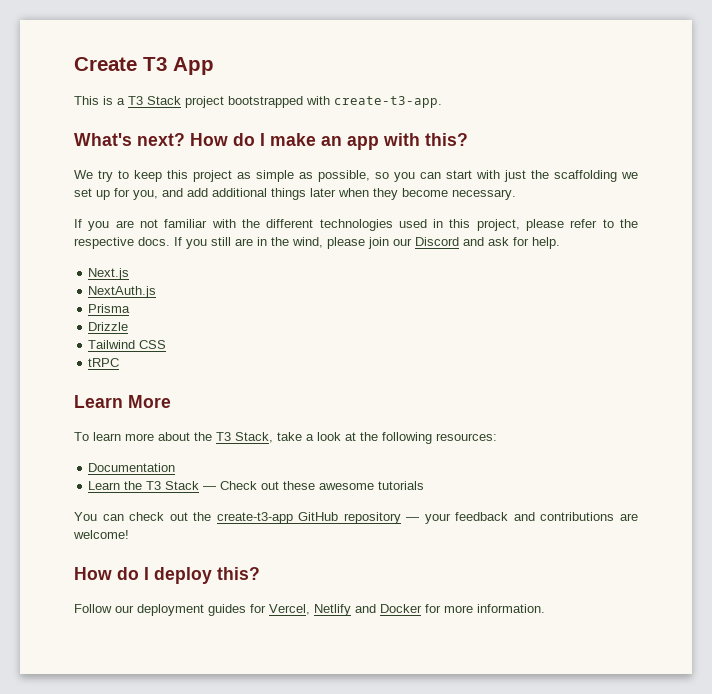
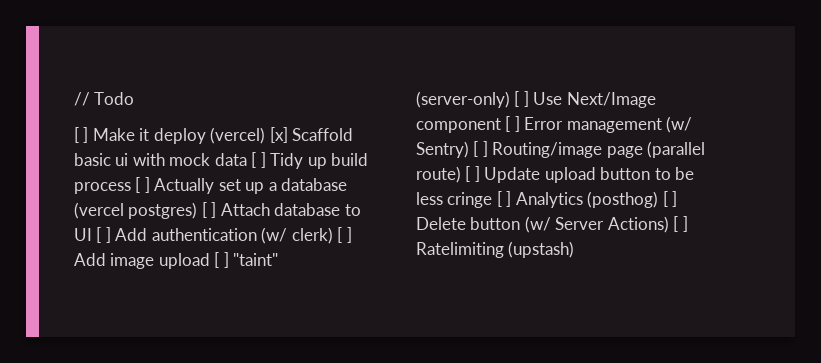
[74,57,214,75] [74,96,442,108] [74,133,468,150] [74,170,638,182] [74,188,516,200] [74,219,638,231] [74,237,560,249] [88,268,130,280] [88,286,157,298] [88,304,131,313] [88,322,129,331] [88,340,167,349] [88,358,120,367] [74,395,171,408] [74,432,497,444] [88,463,176,472] [88,481,425,490] [74,512,639,524] [73,530,129,539] [74,567,260,584] [74,604,545,616] Create T3 App // This is a T3 Stack project bootstrapped with create-t3-app. // What's next? How do I make an app with this? // We try to keep this project as simple as possible, so you can start with just the scaffolding we set up for you, and add additional things later when they become necessary. // If you are not familiar with the different technologies used in this project, please refer to the respective docs. If you still are in the wind, please join our Discord and ask for help. // Next.js // NextAuth.js // Prisma // Drizzle // Tailwind CSS // tRPC // Learn More // To learn more about the T3 Stack, take a look at the following resources: // Documentation // Learn the T3 Stack — Check out these awesome tutorials // You can check out the create-t3-app GitHub repository — your feedback and contributions are welcome! // How do I deploy this? // Follow our deployment guides for Vercel, Netlify and Docker for more information. -> [74,92,135,106] [74,127,354,144] [74,152,369,169] [74,177,348,194] [74,202,361,219] [74,227,352,244] [74,252,279,269] [416,91,656,108] [416,116,693,133] [416,141,706,158] [416,166,695,183] [416,191,678,208] [416,216,688,233] [416,241,575,258] // Todo // [ ] Make it deploy (vercel) [x] Scaffold basic ui with mock data [ ] Tidy up build process [ ] Actually set up a database (vercel postgres) [ ] Attach database to UI [ ] Add authentication (w/ clerk) [ ] Add image upload [ ] "taint" (server-only) [ ] Use Next/Image component [ ] Error management (w/ Sentry) [ ] Routing/image page (parallel route) [ ] Update upload button to be less cringe [ ] Analytics (posthog) [ ] Delete button (w/ Server Actions) [ ] Ratelimiting (upstash)

